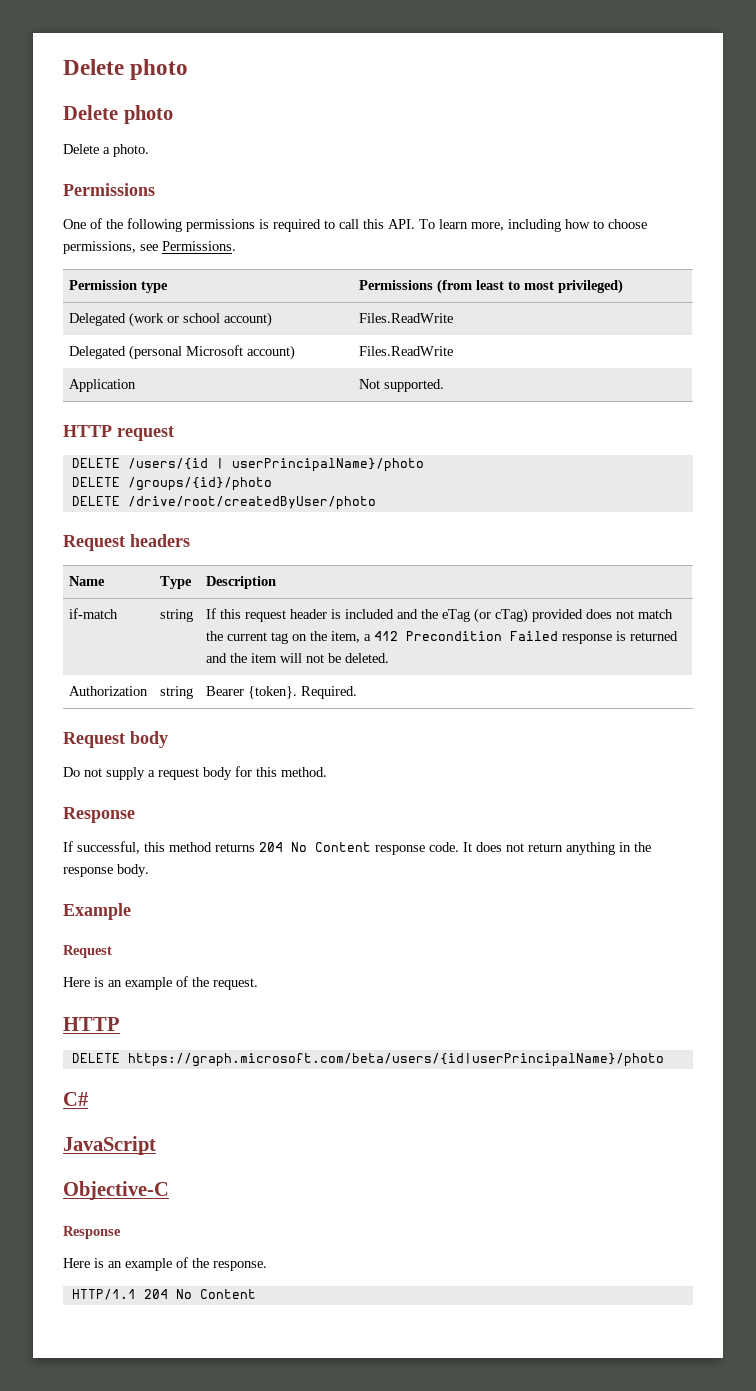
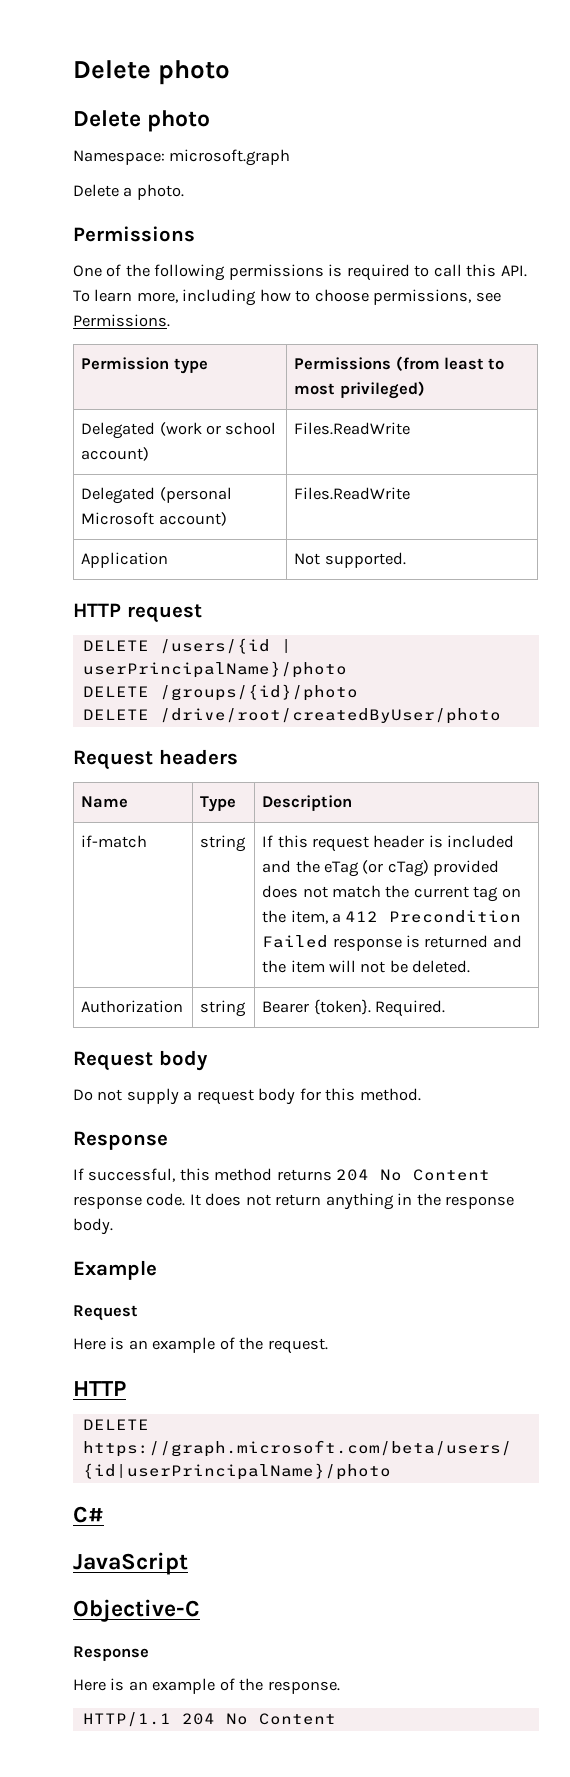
(173, 114) none -> [73,149,291,166] // Namespace: microsoft.graph

